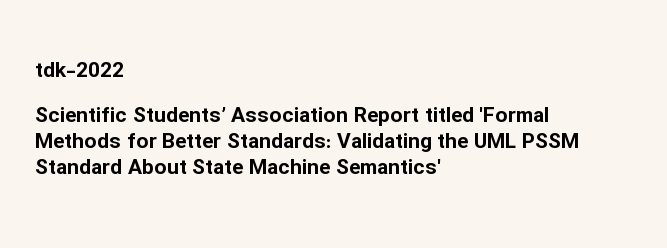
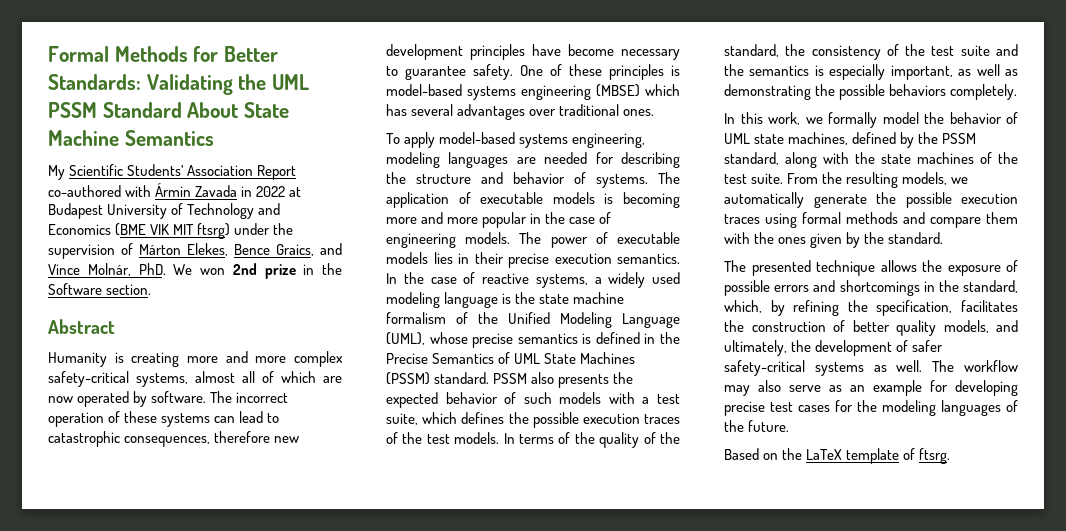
[35,62,124,77] [35,107,550,126] tdk-2022 // Scientific Students’ Association Report titled 'Formal -> [48,46,109,62] Formal
[335,159,441,174] Semantics' -> [124,130,214,146] [48,164,297,180] [48,183,302,197] [48,203,281,219] [48,223,294,239] [48,243,342,259] [48,263,342,279] [48,283,152,295] [48,319,115,334] [48,351,343,367] [48,371,342,387] [48,391,289,407] [48,411,280,427] [48,431,300,447] [386,44,680,60] [386,64,680,80] [386,84,680,100] [386,104,655,120] [386,132,646,148] [386,152,680,168] [386,172,680,188] [386,192,680,208] [386,212,612,228] [386,232,680,248] [386,252,680,268] [386,272,680,288] [386,292,625,308] [386,312,680,328] [386,332,680,348] [386,352,636,364] [386,372,634,388] [386,392,680,408] [386,412,680,428] [386,432,680,448] [724,44,1018,60] [724,64,1018,80] [724,84,1018,100] [724,112,1018,128] [724,132,977,148] [724,152,1018,168] [724,172,969,188] [724,192,1018,208] [724,212,1018,228] [724,232,944,248] [724,260,1018,276] [724,280,1018,296] [724,300,1018,316] [724,320,1018,336] [724,340,944,356] [724,360,1018,376] [724,380,1018,396] [724,400,1018,416] [724,420,790,432] [724,448,951,464] Semantics // My Scientific Students’ Association Report co-authored with Ármin Zavada in 2022 at Budapest University of Technology and Economics (BME VIK MIT ftsrg) under the supervision of Márton Elekes, Bence Graics, and Vince Molnár, PhD. We won 2nd prize in the Software section. // Abstract // Humanity is creating more and more complex safety-critical systems, almost all of which are now operated by software. The incorrect operation of these systems can lead to catastrophic consequences, therefore new development principles have become necessary to guarantee safety. One of these principles is model-based systems engineering (MBSE) which has several advantages over traditional ones. // To apply model-based systems engineering, modeling languages are needed for describing the structure and behavior of systems. The application of executable models is becoming more and more popular in the case of engineering models. The power of executable models lies in their precise execution semantics. In the case of reactive systems, a widely used modeling language is the state machine formalism of the Unified Modeling Language (UML), whose precise semantics is defined in the Precise Semantics of UML State Machines (PSSM) standard. PSSM also presents the expected behavior of such models with a test suite, which defines the possible execution traces of the test models. In terms of the quality of the standard, the consistency of the test suite and the semantics is especially important, as well as demonstrating the possible behaviors completely. // In this work, we formally model the behavior of UML state machines, defined by the PSSM standard, along with the state machines of the test suite. From the resulting models, we automatically generate the possible execution traces using formal methods and compare them with the ones given by the standard. // The presented technique allows the exposure of possible errors and shortcomings in the standard, which, by refining the specification, facilitates the construction of better quality models, and ultimately, the development of safer safety-critical systems as well. The workflow may also serve as an example for developing precise test cases for the modeling languages of the future. // Based on the LaTeX template of ftsrg.

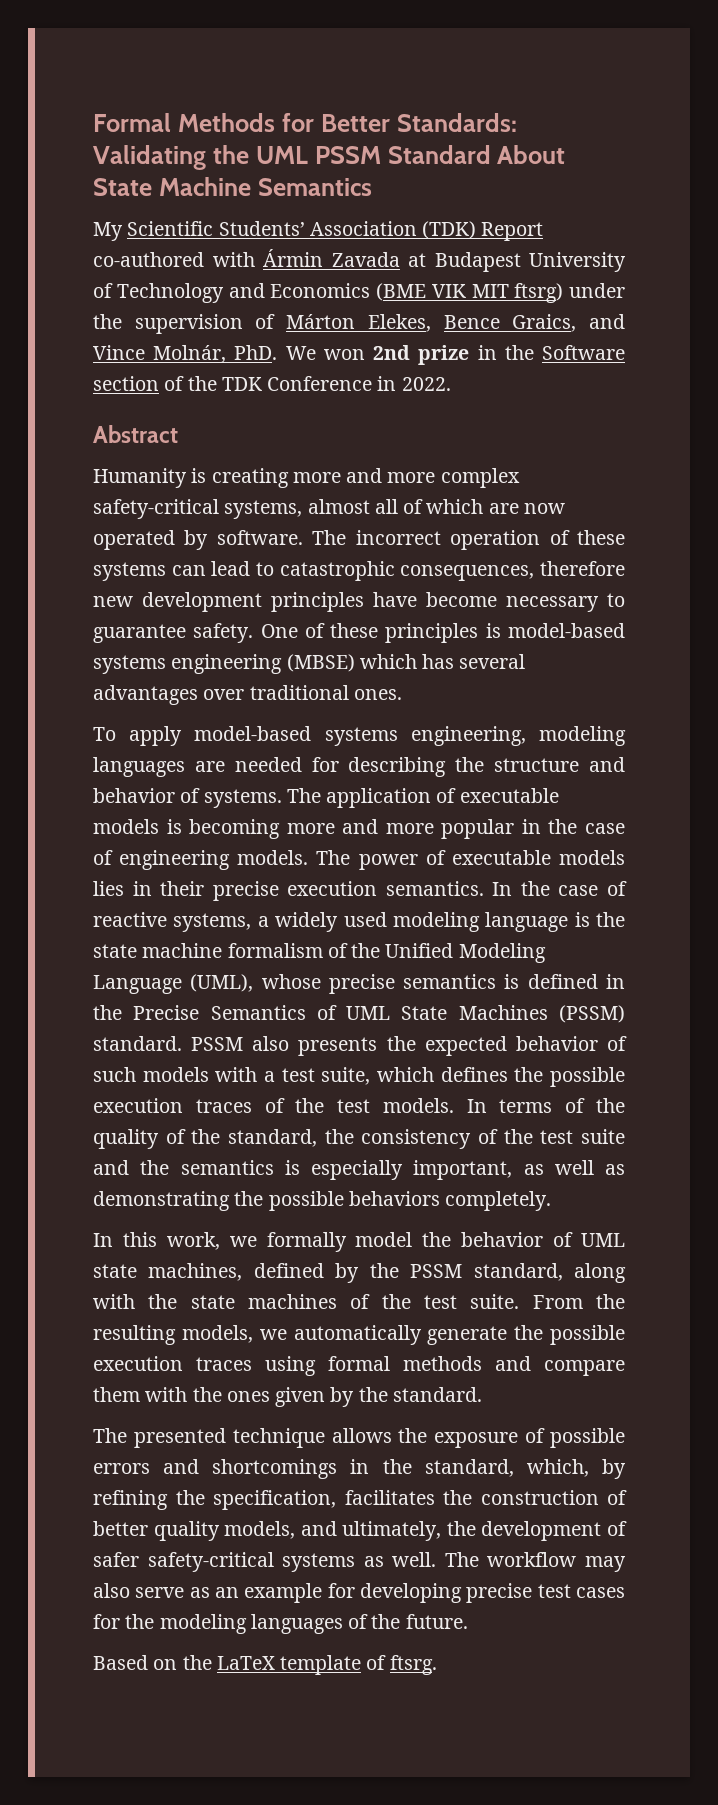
(254, 170) none -> [422,221,477,239] (TDK)
[241,186,286,197] in 2022 -> (400, 259) none
[106,284,152,295] section. -> [93,376,451,391] section of the TDK Conference in 2022.

